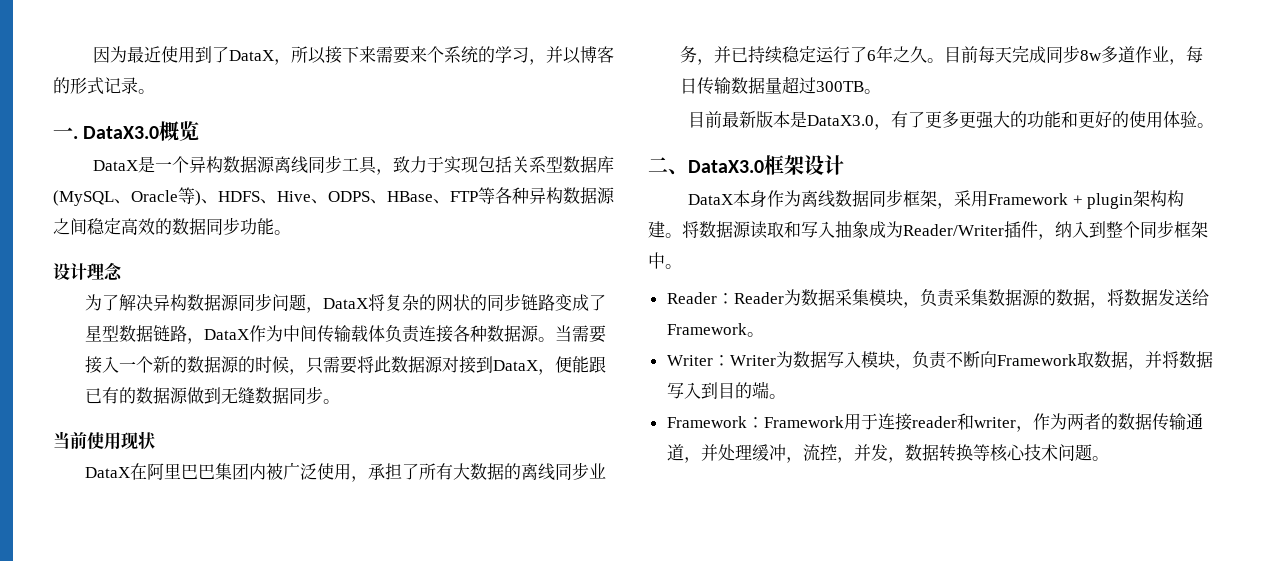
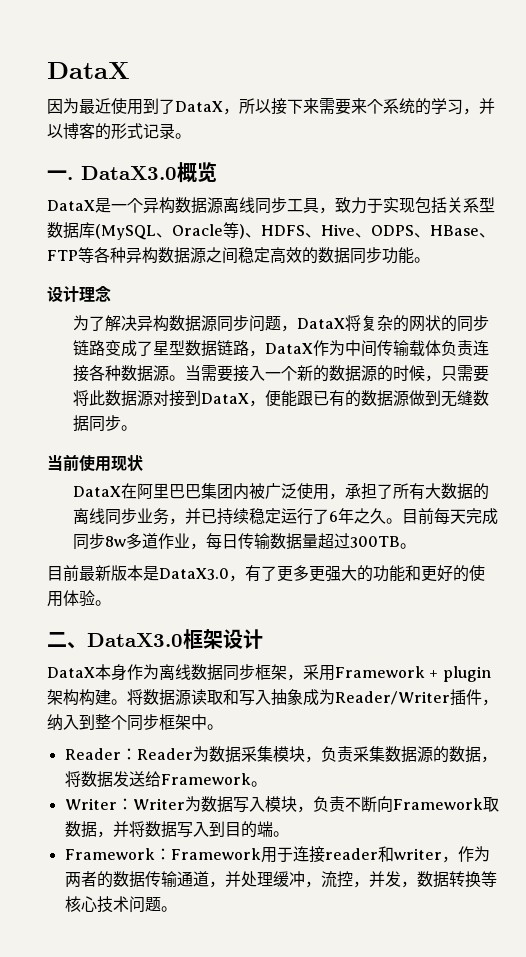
(93, 54) none -> [47,62,130,79] DataX //

